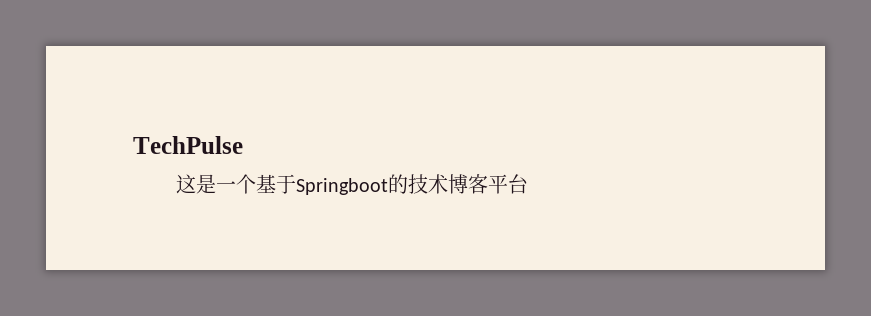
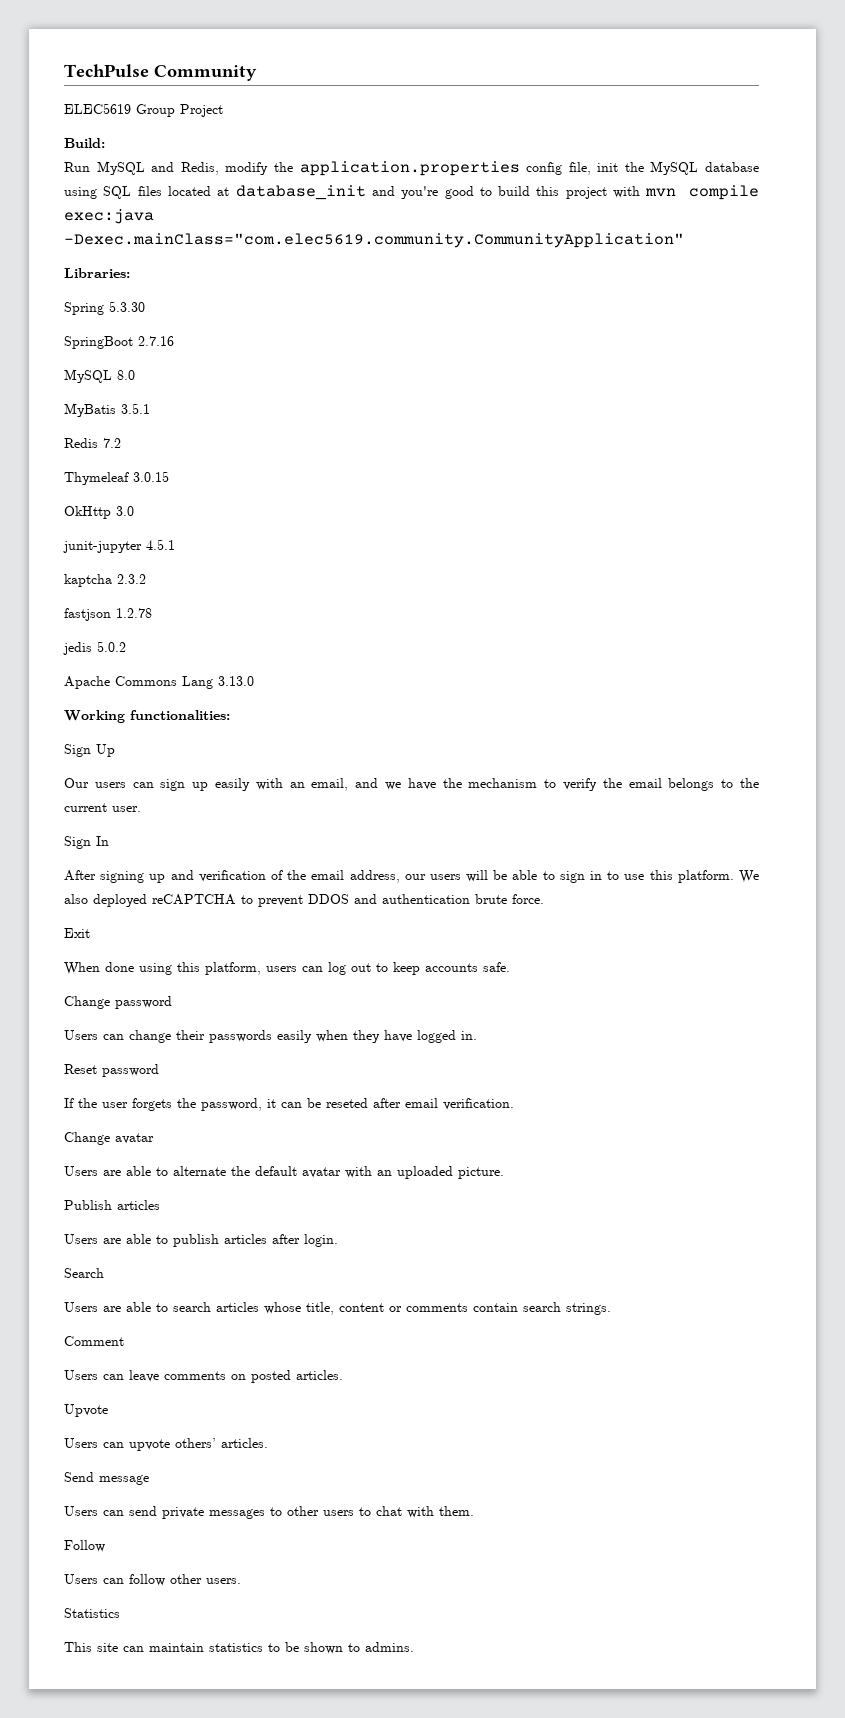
[175,174,528,195] // 这是一个基于Springboot的技术博客平台 -> [154,65,257,81] [64,103,223,117] [64,138,105,148] [64,161,760,176] [64,185,759,200] [64,209,154,224] [64,233,684,248] [64,268,130,278] [64,301,145,315] [64,336,174,349] [64,369,135,383] [64,403,150,417] [64,438,121,448] [64,471,169,485] [64,506,134,519] [63,539,175,553] [64,574,146,587] [64,608,152,621] [63,641,126,655] [64,676,254,689] [64,710,230,723] [64,744,115,757] [64,778,759,791] [64,803,141,812] [64,836,109,849] [64,870,759,883] [64,894,544,907] [64,928,90,938] [64,962,510,975] [64,996,172,1009] [64,1030,477,1043] [64,1064,159,1077] [64,1098,514,1111] [64,1132,154,1145] [64,1166,504,1179] [64,1200,160,1210] [64,1234,338,1247] [64,1268,104,1278] [64,1302,611,1315] [64,1336,124,1346] [64,1370,343,1383] [64,1404,108,1417] [64,1438,268,1451] [64,1472,149,1485] [64,1506,474,1519] [64,1540,105,1552] [64,1574,241,1586] [64,1608,120,1618] [64,1642,414,1654] Community // ELEC5619 Group Project // Build: // Run MySQL and Redis, modify the application.properties config file, init the MySQL database using SQL files located at database_init and you're good to build this project with mvn compile exec:java -Dexec.mainClass="com.elec5619.community.CommunityApplication" // Libraries: // Spring 5.3.30 // SpringBoot 2.7.16 // MySQL 8.0 // MyBatis 3.5.1 // Redis 7.2 // Thymeleaf 3.0.15 // OkHttp 3.0 // junit-jupyter 4.5.1 // kaptcha 2.3.2 // fastjson 1.2.78 // jedis 5.0.2 // Apache Commons Lang 3.13.0 // Working functionalities: // Sign Up // Our users can sign up easily with an email, and we have the mechanism to verify the email belongs to the current user. // Sign In // After signing up and verification of the email address, our users will be able to sign in to use this platform. We also deployed reCAPTCHA to prevent DDOS and authentication brute force. // Exit // When done using this platform, users can log out to keep accounts safe. // Change password // Users can change their passwords easily when they have logged in. // Reset password // If the user forgets the password, it can be reseted after email verification. // Change avatar // Users are able to alternate the default avatar with an uploaded picture. // Publish articles // Users are able to publish articles after login. // Search // Users are able to search articles whose title, content or comments contain search strings. // Comment // Users can leave comments on posted articles. // Upvote // Users can upvote others’ articles. // Send message // Users can send private messages to other users to chat with them. // Follow // Users can follow other users. // Statistics // This site can maintain statistics to be shown to admins.

